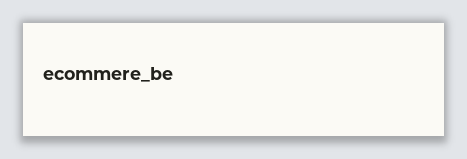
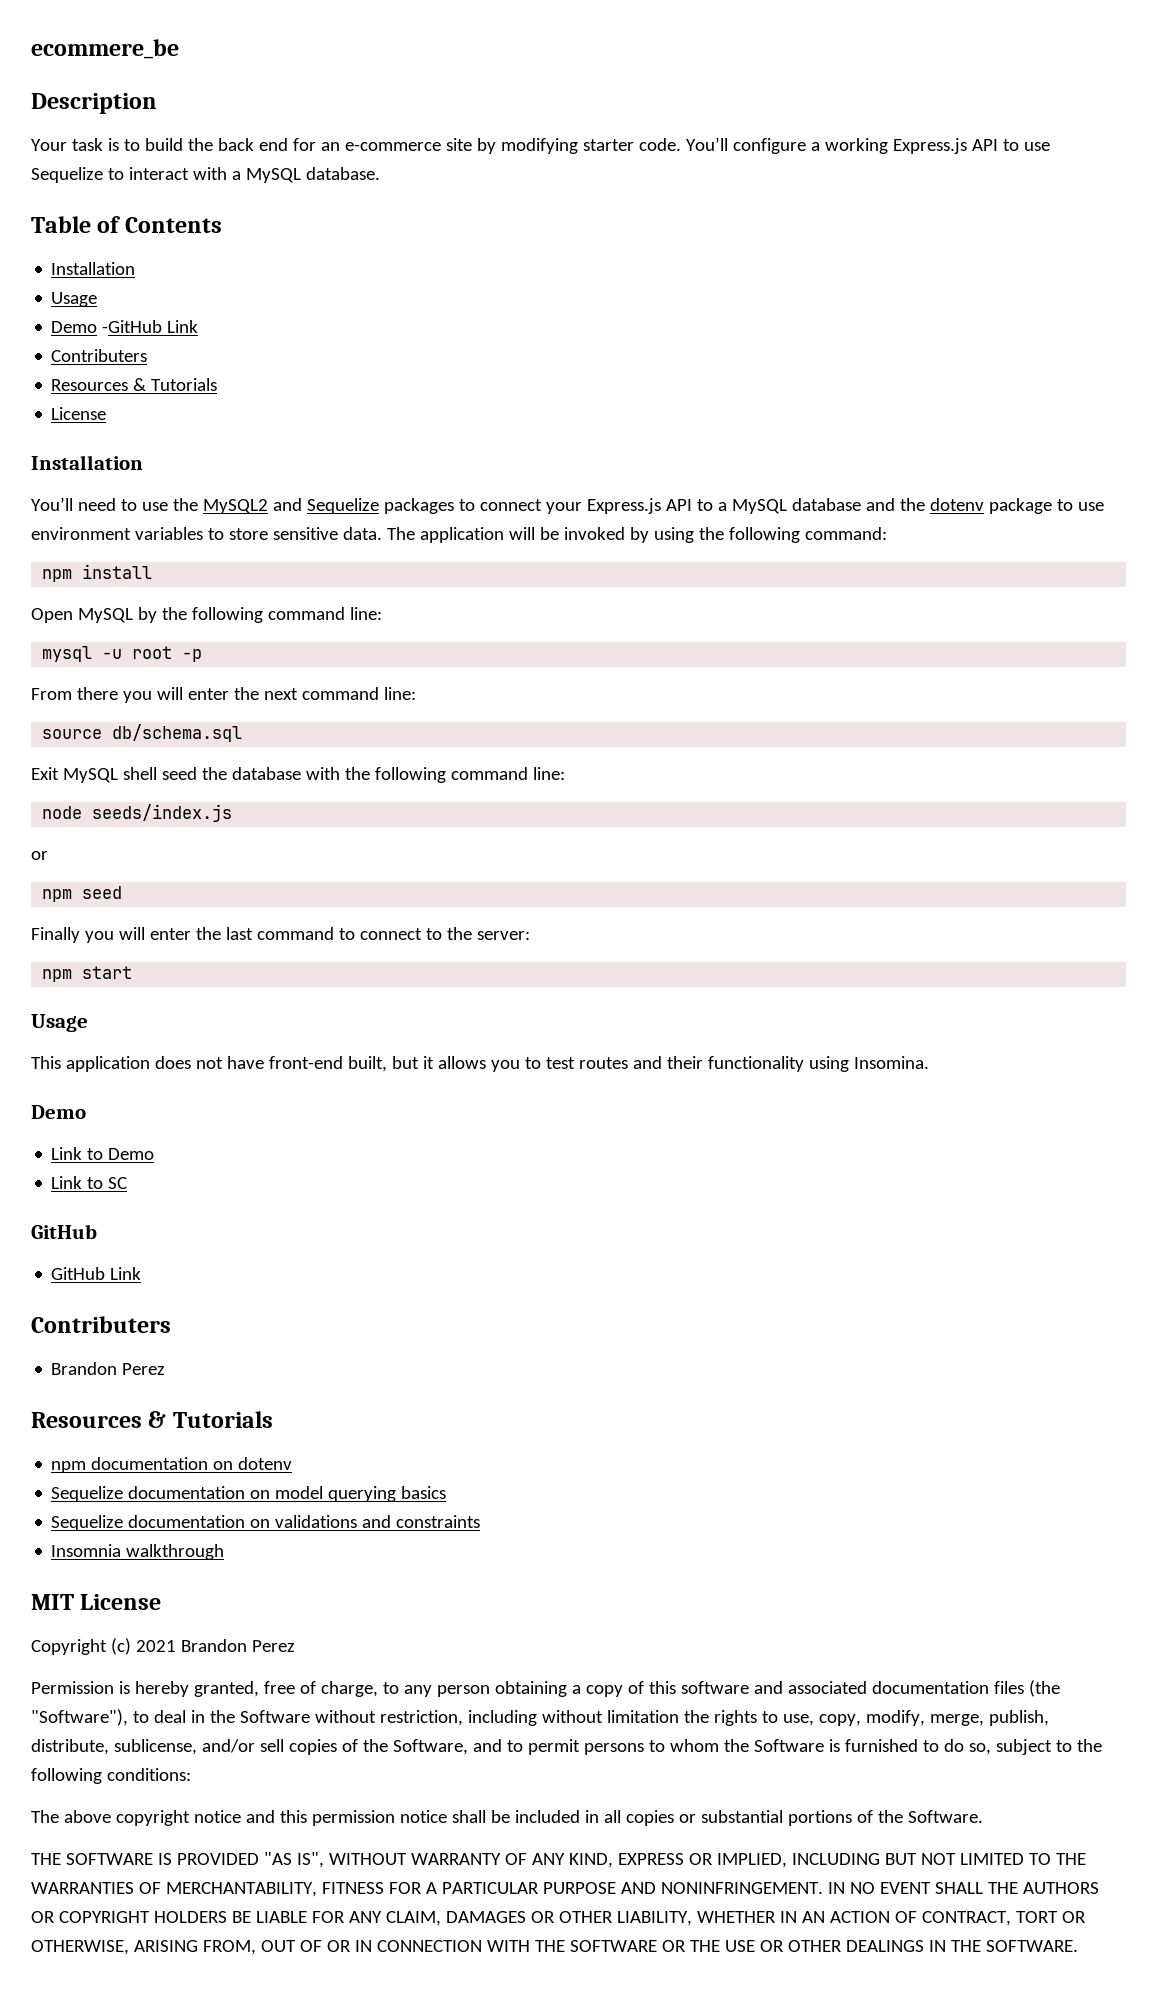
(173, 74) none -> [31,93,157,114] [31,137,1050,154] [31,167,380,183] [31,216,222,233] [51,262,136,275] [51,292,98,307] [51,320,199,333] [51,349,148,362] [51,378,218,391] [51,407,107,420] [31,455,143,470] [31,497,1104,514] [31,527,887,543] [42,564,153,582] [31,607,382,623] [42,646,203,662] [31,687,416,703] [42,724,243,742] [31,767,565,783] [42,804,233,822] [31,851,48,860] [42,886,123,902] [31,927,530,943] [42,966,133,982] [31,1014,88,1032] [31,1056,929,1072] [31,1105,86,1119] [51,1147,155,1160] [51,1176,128,1189] [31,1224,97,1239] [51,1267,142,1280] [31,1316,171,1333] [51,1362,166,1375] [31,1411,273,1428] [51,1457,293,1473] [51,1486,447,1502] [51,1515,481,1531] [51,1544,225,1560] [31,1594,162,1610] [31,1638,295,1655] [31,1680,1060,1697] [31,1709,1049,1726] [31,1739,1102,1755] [31,1768,191,1784] [31,1810,983,1826] [31,1852,1086,1868] [31,1882,1099,1897] [31,1911,1086,1926] [31,1940,1078,1955] // Description // Your task is to build the back end for an e-commerce site by modifying starter code. You’ll configure a working Express.js API to use Sequelize to interact with a MySQL database. // Table of Contents // Installation // Usage // Demo -GitHub Link // Contributers // Resources & Tutorials // License // Installation // You’ll need to use the MySQL2 and Sequelize packages to connect your Express.js API to a MySQL database and the dotenv package to use environment variables to store sensitive data. The application will be invoked by using the following command: // npm install // Open MySQL by the following command line: // mysql -u root -p // From there you will enter the next command line: // source db/schema.sql // Exit MySQL shell seed the database with the following command line: // node seeds/index.js // or // npm seed // Finally you will enter the last command to connect to the server: // npm start // Usage // This application does not have front-end built, but it allows you to test routes and their functionality using Insomina. // Demo // Link to Demo // Link to SC // GitHub // GitHub Link // Contributers // Brandon Perez // Resources & Tutorials // npm documentation on dotenv // Sequelize documentation on model querying basics // Sequelize documentation on validations and constraints // Insomnia walkthrough // MIT License // Copyright (c) 2021 Brandon Perez // Permission is hereby granted, free of charge, to any person obtaining a copy of this software and associated documentation files (the "Software"), to deal in the Software without restriction, including without limitation the rights to use, copy, modify, merge, publish, distribute, sublicense, and/or sell copies of the Software, and to permit persons to whom the Software is furnished to do so, subject to the following conditions: // The above copyright notice and this permission notice shall be included in all copies or substantial portions of the Software. // THE SOFTWARE IS PROVIDED "AS IS", WITHOUT WARRANTY OF ANY KIND, EXPRESS OR IMPLIED, INCLUDING BUT NOT LIMITED TO THE WARRANTIES OF MERCHANTABILITY, FITNESS FOR A PARTICULAR PURPOSE AND NONINFRINGEMENT. IN NO EVENT SHALL THE AUTHORS OR COPYRIGHT HOLDERS BE LIABLE FOR ANY CLAIM, DAMAGES OR OTHER LIABILITY, WHETHER IN AN ACTION OF CONTRACT, TORT OR OTHERWISE, ARISING FROM, OUT OF OR IN CONNECTION WITH THE SOFTWARE OR THE USE OR OTHER DEALINGS IN THE SOFTWARE.

